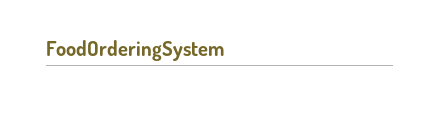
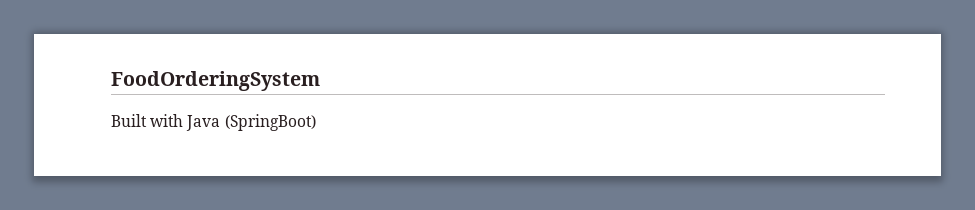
(224, 50) none -> [111,114,316,131] // Built with Java (SpringBoot)

